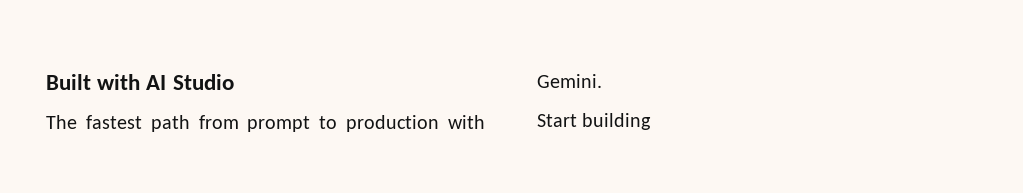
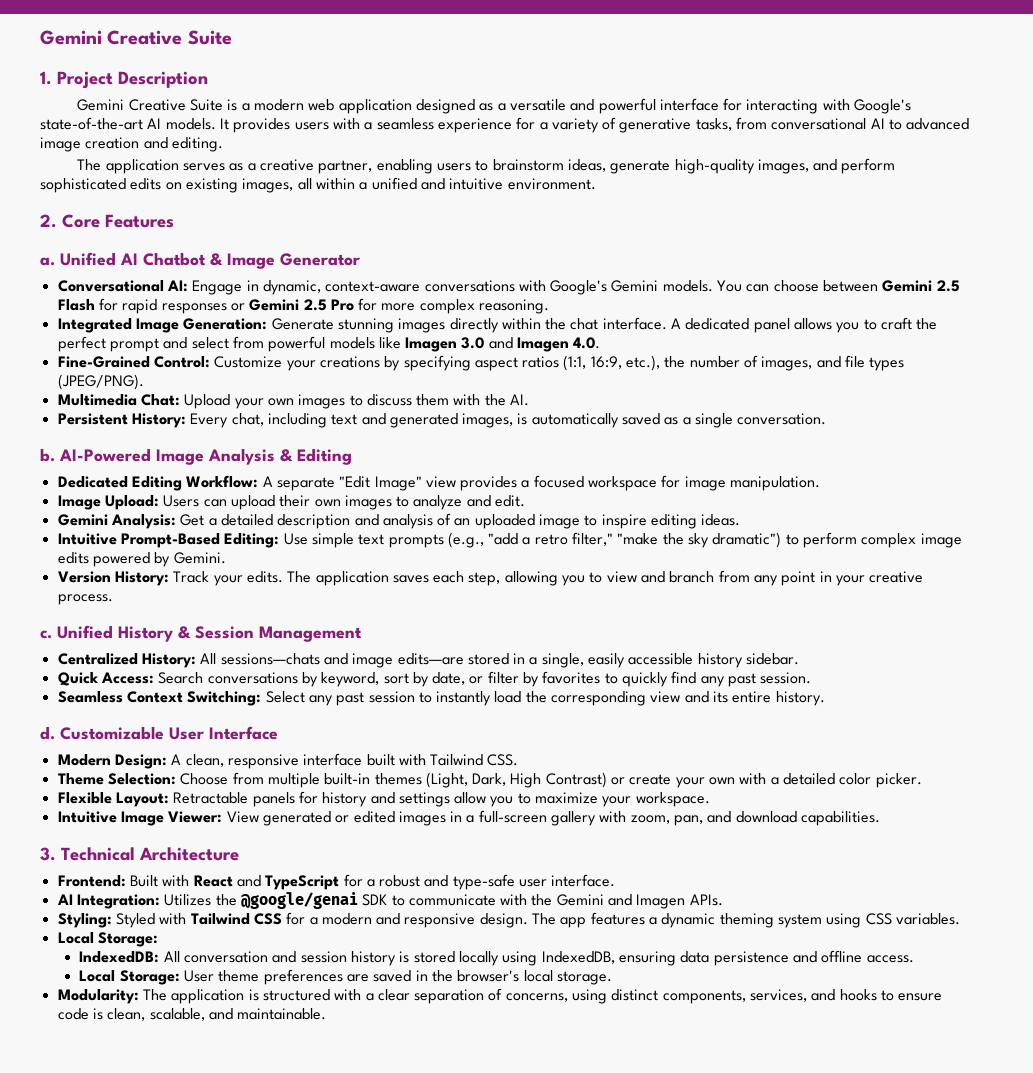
[46,74,234,90] [46,115,485,132] [537,74,602,88] [537,113,652,130] Built with AI Studio // The fastest path from prompt to production with Gemini. // Start building -> [40,30,232,45] [40,71,208,89] [77,98,912,114] [40,117,970,133] [40,137,223,152] [77,158,896,174] [40,177,596,193] [40,214,174,228] [40,252,360,269] [57,280,960,295] [57,298,550,314] [57,317,938,333] [57,336,601,352] [57,355,905,371] [57,374,144,390] [57,394,530,409] [57,413,827,428] [40,448,352,465] [57,475,821,491] [57,495,526,510] [57,513,741,529] [57,532,962,548] [57,552,226,567] [57,570,924,586] [57,594,113,605] [40,625,362,642] [57,653,800,668] [57,671,812,687] [57,691,825,706] [40,726,278,740] [57,753,519,769] [57,772,922,788] [57,791,710,807] [57,810,881,826] [40,847,239,861] [57,874,616,890] [56,892,723,909] [57,912,961,928] [57,932,158,947] [79,950,914,966] [79,969,612,985] [57,988,943,1004] [57,1008,327,1021] Gemini Creative Suite // 1. Project Description // Gemini Creative Suite is a modern web application designed as a versatile and powerful interface for interacting with Google's state-of-the-art AI models. It provides users with a seamless experience for a variety of generative tasks, from conversational AI to advanced image creation and editing. // The application serves as a creative partner, enabling users to brainstorm ideas, generate high-quality images, and perform sophisticated edits on existing images, all within a unified and intuitive environment. // 2. Core Features // a. Unified AI Chatbot & Image Generator // Conversational AI: Engage in dynamic, context-aware conversations with Google's Gemini models. You can choose between Gemini 2.5 Flash for rapid responses or Gemini 2.5 Pro for more complex reasoning. // Integrated Image Generation: Generate stunning images directly within the chat interface. A dedicated panel allows you to craft the perfect prompt and select from powerful models like Imagen 3.0 and Imagen 4.0. // Fine-Grained Control: Customize your creations by specifying aspect ratios (1:1, 16:9, etc.), the number of images, and file types (JPEG/PNG). // Multimedia Chat: Upload your own images to discuss them with the AI. // Persistent History: Every chat, including text and generated images, is automatically saved as a single conversation. // b. AI-Powered Image Analysis & Editing // Dedicated Editing Workflow: A separate "Edit Image" view provides a focused workspace for image manipulation. // Image Upload: Users can upload their own images to analyze and edit. // Gemini Analysis: Get a detailed description and analysis of an uploaded image to inspire editing ideas. // Intuitive Prompt-Based Editing: Use simple text prompts (e.g., "add a retro filter," "make the sky dramatic") to perform complex image edits powered by Gemini. // Version History: Track your edits. The application saves each step, allowing you to view and branch from any point in your creative process. // c. Unified History & Session Management // Centralized History: All sessions—chats and image edits—are stored in a single, easily accessible history sidebar. // Quick Access: Search conversations by keyword, sort by date, or filter by favorites to quickly find any past session. // Seamless Context Switching: Select any past session to instantly load the corresponding view and its entire history. // d. Customizable User Interface // Modern Design: A clean, responsive interface built with Tailwind CSS. // Theme Selection: Choose from multiple built-in themes (Light, Dark, High Contrast) or create your own with a detailed color picker. // Flexible Layout: Retractable panels for history and settings allow you to maximize your workspace. // Intuitive Image Viewer: View generated or edited images in a full-screen gallery with zoom, pan, and download capabilities. // 3. Technical Architecture // Frontend: Built with React and TypeScript for a robust and type-safe user interface. // AI Integration: Utilizes the @google/genai SDK to communicate with the Gemini and Imagen APIs. // Styling: Styled with Tailwind CSS for a modern and responsive design. The app features a dynamic theming system using CSS variables. // Local Storage: // IndexedDB: All conversation and session history is stored locally using IndexedDB, ensuring data persistence and offline access. // Local Storage: User theme preferences are saved in the browser's local storage. // Modularity: The application is structured with a clear separation of concerns, using distinct components, services, and hooks to ensure code is clean, scalable, and maintainable.

